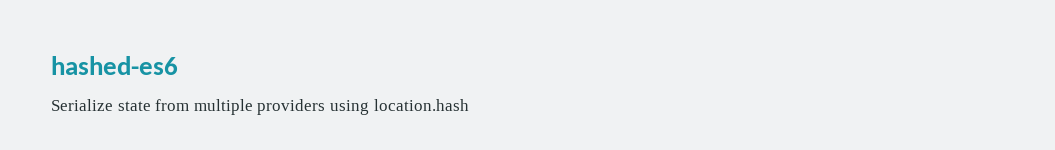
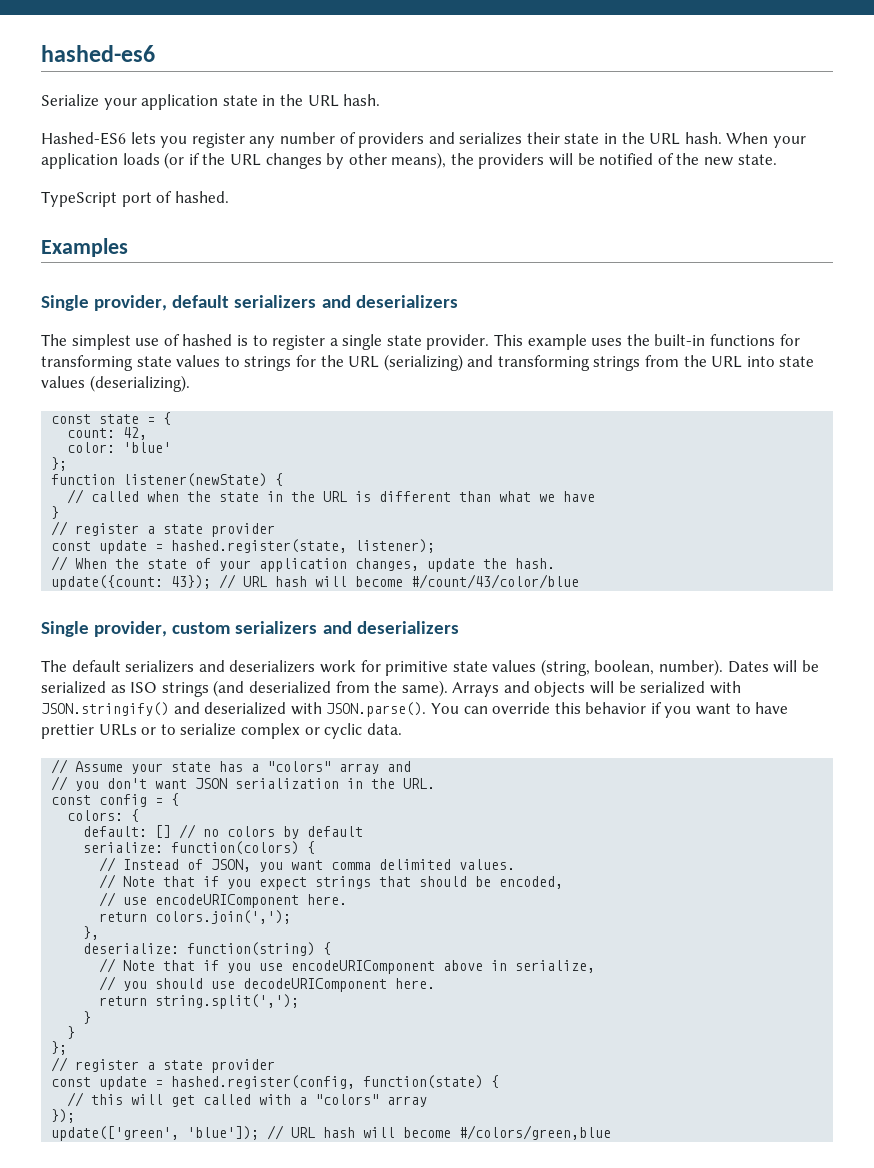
[117,99,469,115] state from multiple providers using location.hash -> [103,94,381,110] [41,132,807,148] [41,152,777,169] [41,191,229,207] [41,238,128,257] [41,295,458,311] [41,334,800,350] [41,354,815,371] [41,375,190,392] [51,412,172,425] [67,427,148,440] [67,442,172,453] [51,457,68,471] [51,473,284,487] [67,489,596,504] [51,506,60,519] [51,521,276,537] [51,539,436,554] [51,556,556,572] [51,574,580,590] [41,621,459,637] [41,659,819,676] [41,680,741,697] [41,702,789,718] [41,723,402,739] [51,759,412,774] [51,776,436,791] [51,793,180,807] [67,809,140,822] [83,824,364,839] [83,841,316,855] [99,857,516,872] [99,874,564,890] [99,892,348,908] [99,910,292,924] [83,926,100,940] [83,942,332,956] [99,958,596,974] [99,976,436,992] [99,994,300,1009] [83,1011,92,1024] [67,1026,76,1039] [51,1041,68,1055] [51,1057,276,1073] [51,1075,500,1090] [67,1092,428,1107] [51,1109,76,1123] [51,1125,612,1141] your application state in the URL hash. // Hashed-ES6 lets you register any number of providers and serializes their state in the URL hash. When your application loads (or if the URL changes by other means), the providers will be notified of the new state. // TypeScript port of hashed. // Examples // Single provider, default serializers and deserializers // The simplest use of hashed is to register a single state provider. This example uses the built-in functions for transforming state values to strings for the URL (serializing) and transforming strings from the URL into state values (deserializing). // const state = { // count: 42, // color: 'blue' // }; // function listener(newState) { // // called when the state in the URL is different than what we have // } // // register a state provider // const update = hashed.register(state, listener); // // When the state of your application changes, update the hash. // update({count: 43}); // URL hash will become #/count/43/color/blue // Single provider, custom serializers and deserializers // The default serializers and deserializers work for primitive state values (string, boolean, number). Dates will be serialized as ISO strings (and deserialized from the same). Arrays and objects will be serialized with JSON.stringify() and deserialized with JSON.parse(). You can override this behavior if you want to have prettier URLs or to serialize complex or cyclic data. // // Assume your state has a "colors" array and // // you don't want JSON serialization in the URL. // const config = { // colors: { // default: [] // no colors by default // serialize: function(colors) { // // Instead of JSON, you want comma delimited values. // // Note that if you expect strings that should be encoded, // // use encodeURIComponent here. // return colors.join(','); // }, // deserialize: function(string) { // // Note that if you use encodeURIComponent above in serialize, // // you should use decodeURIComponent here. // return string.split(','); // } // } // }; // // register a state provider // const update = hashed.register(config, function(state) { // // this will get called with a "colors" array // }); // update(['green', 'blue']); // URL hash will become #/colors/green,blue

